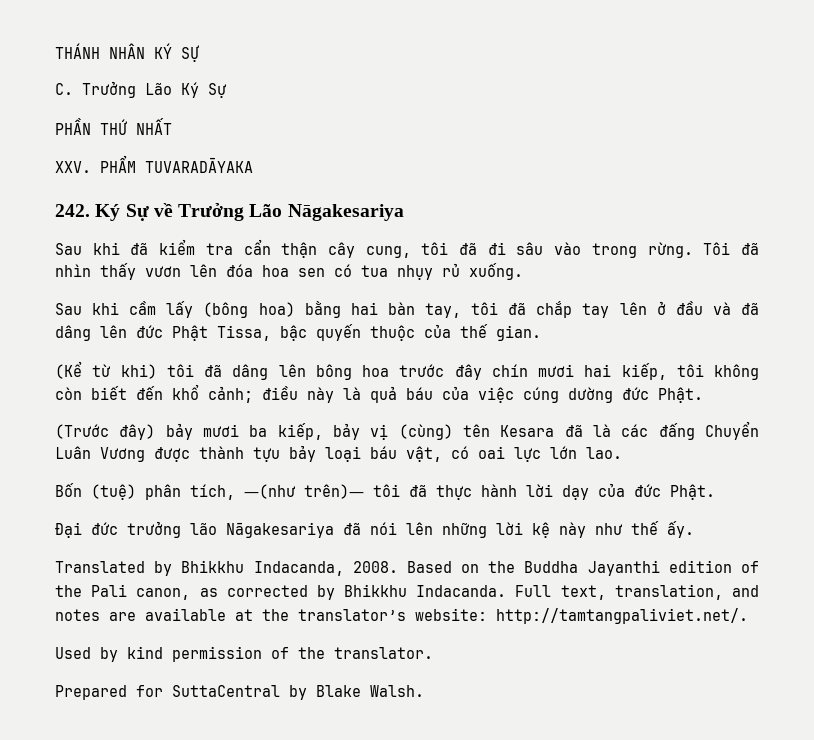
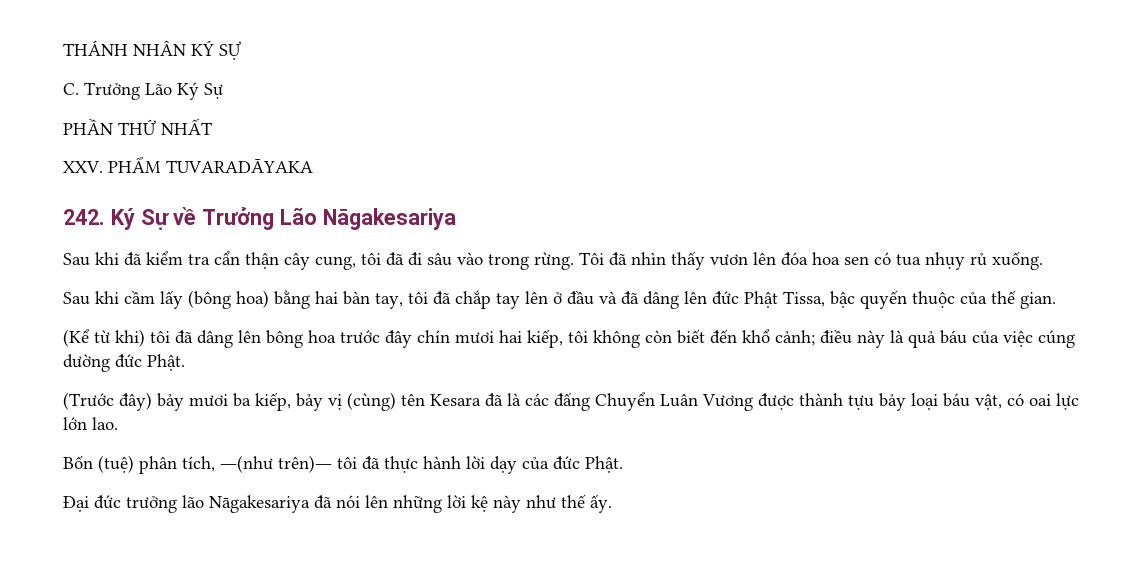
[55,560,759,576] [55,584,759,600] [55,608,748,624] [55,646,433,662] [55,685,424,700] // Translated by Bhikkhu Indacanda, 2008. Based on the Buddha Jayanthi edition of the Pali canon, as corrected by Bhikkhu Indacanda. Full text, translation, and notes are available at the translator’s website: http://tamtangpaliviet.net/. // Used by kind permission of the translator. // Prepared for SuttaCentral by Blake Walsh. -> (612, 503) none

